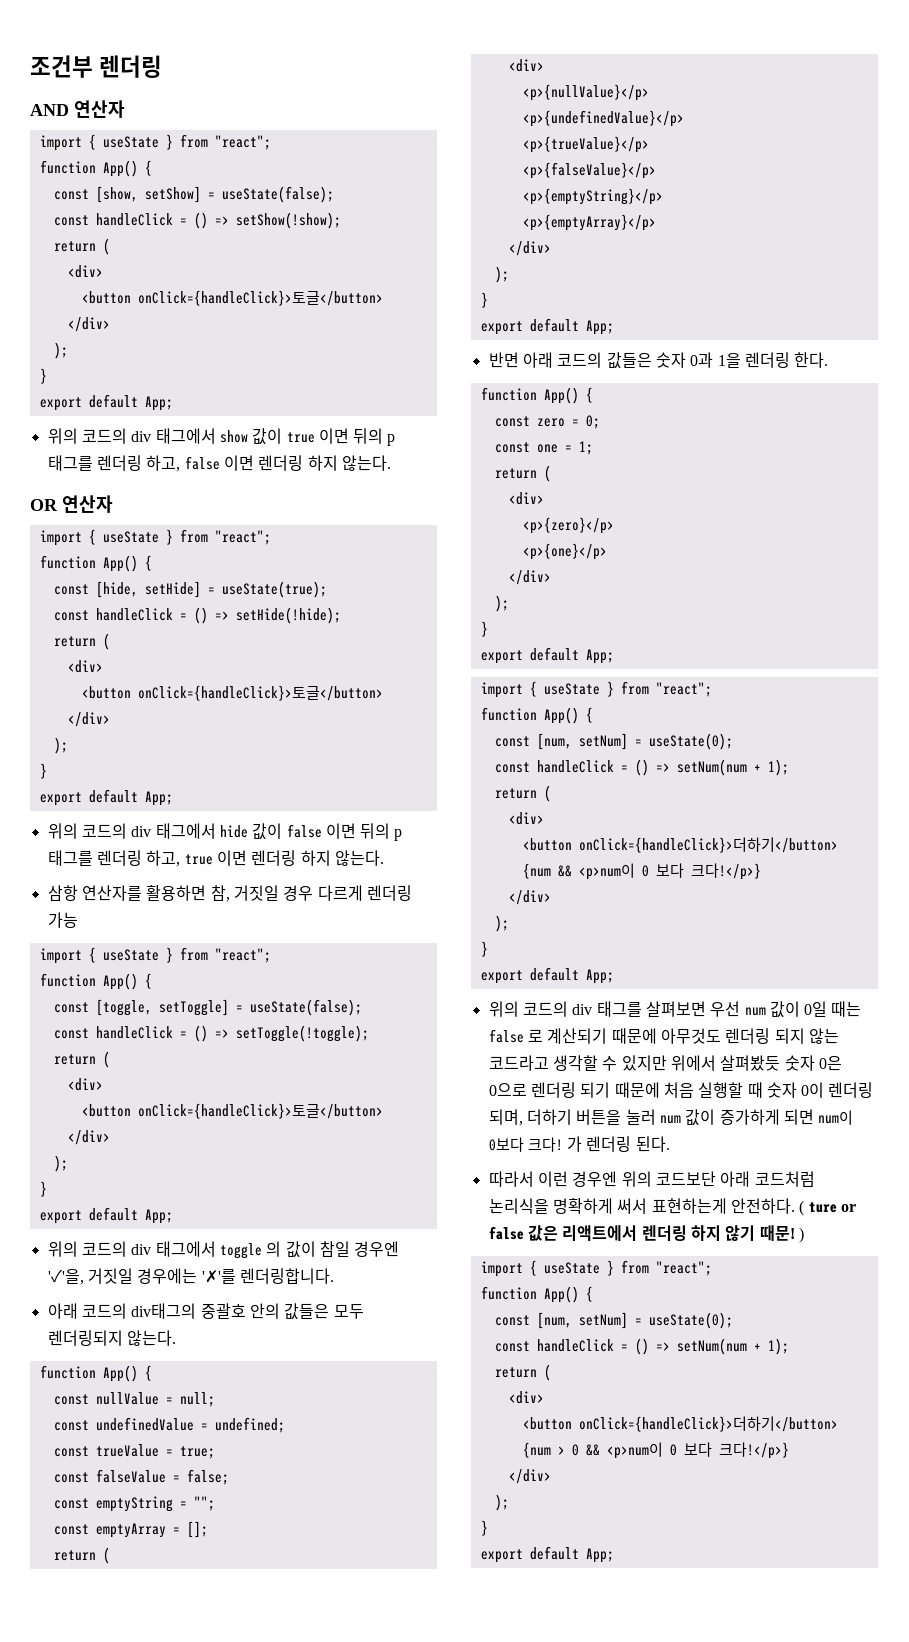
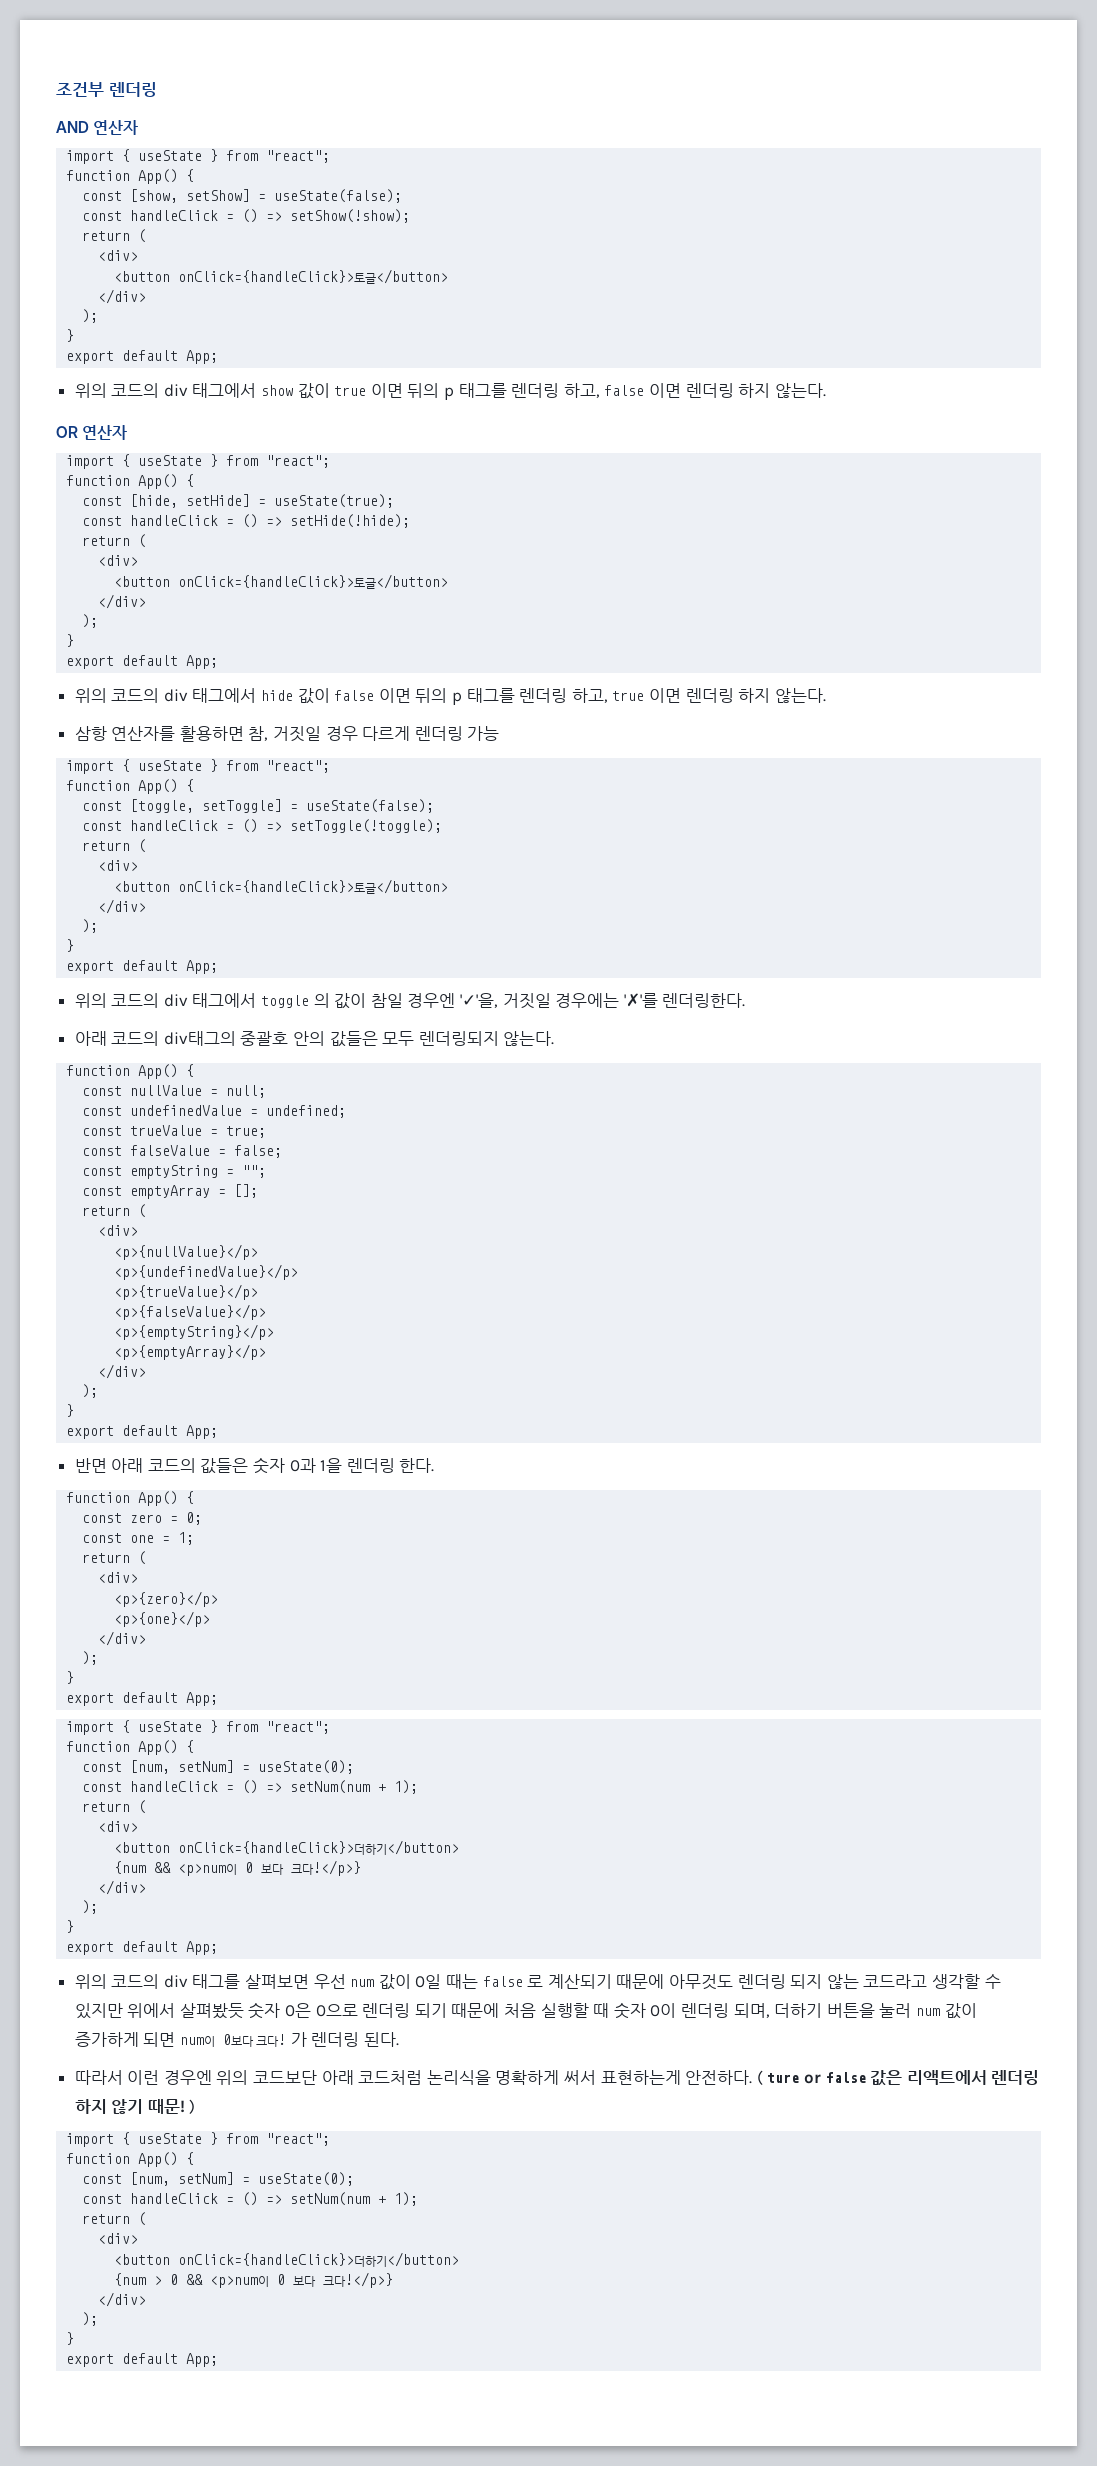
[239,1268,334,1284] 렌더링합니다. -> [662,993,746,1008] 렌더링한다.

